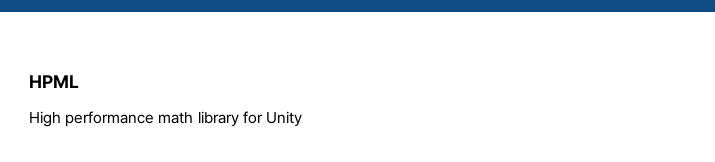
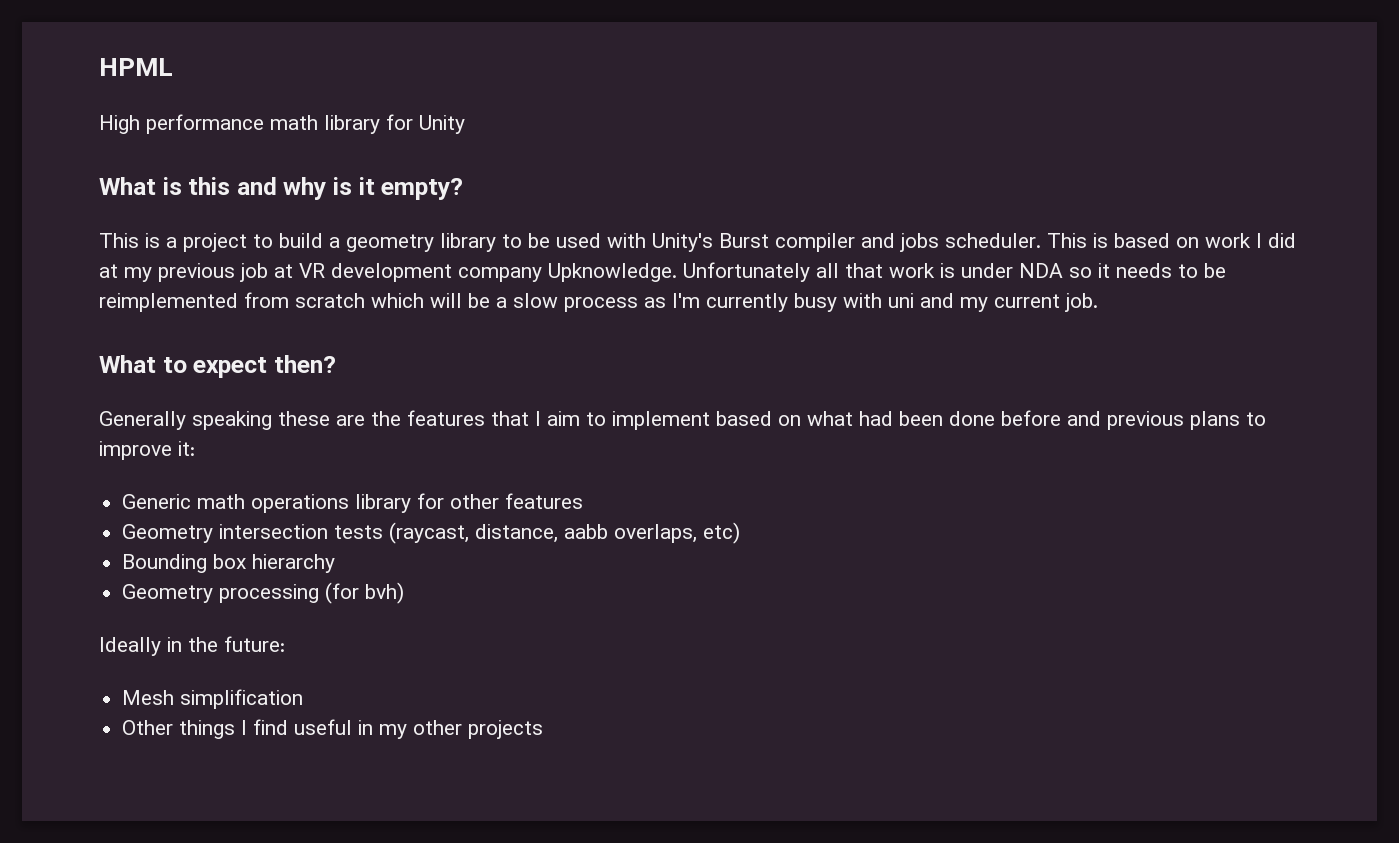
(302, 119) none -> [99,177,464,200] [99,233,1296,252] [99,262,1226,282] [99,292,1098,312] [99,355,336,378] [99,410,1266,430] [99,441,195,460] [122,493,584,513] [122,522,741,544] [122,554,336,573] [122,582,405,604] [99,636,285,656] [122,689,304,709] [122,719,544,739] // What is this and why is it empty? // This is a project to build a geometry library to be used with Unity's Burst compiler and jobs scheduler. This is based on work I did at my previous job at VR development company Upknowledge. Unfortunately all that work is under NDA so it needs to be reimplemented from scratch which will be a slow process as I'm currently busy with uni and my current job. // What to expect then? // Generally speaking these are the features that I aim to implement based on what had been done before and previous plans to improve it: // Generic math operations library for other features // Geometry intersection tests (raycast, distance, aabb overlaps, etc) // Bounding box hierarchy // Geometry processing (for bvh) // Ideally in the future: // Mesh simplification // Other things I find useful in my other projects

